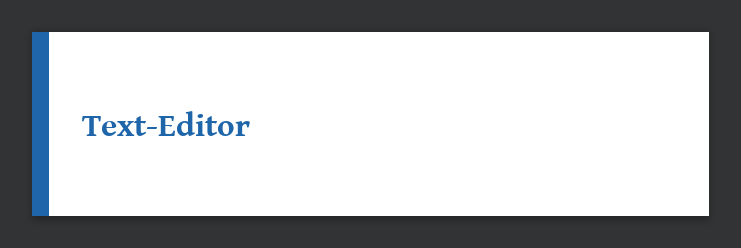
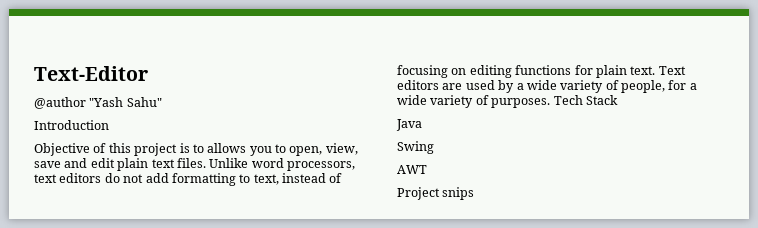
(250, 123) none -> [34,97,162,109] [34,120,109,130] [34,143,358,156] [34,158,355,171] [34,173,343,186] [397,65,686,78] [397,80,697,93] [397,95,618,108] [396,119,422,131] [397,141,434,154] [397,165,427,174] [397,187,475,200] // @author "Yash Sahu" // Introduction // Objective of this project is to allows you to open, view, save and edit plain text files. Unlike word processors, text editors do not add formatting to text, instead of focusing on editing functions for plain text. Text editors are used by a wide variety of people, for a wide variety of purposes. Tech Stack // Java // Swing // AWT // Project snips

